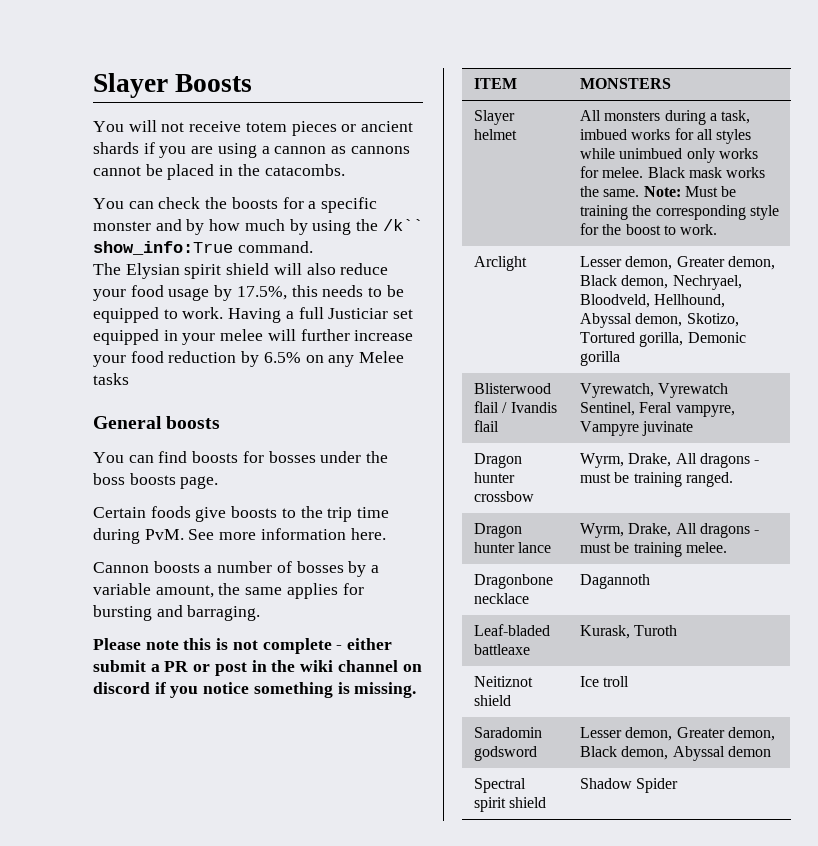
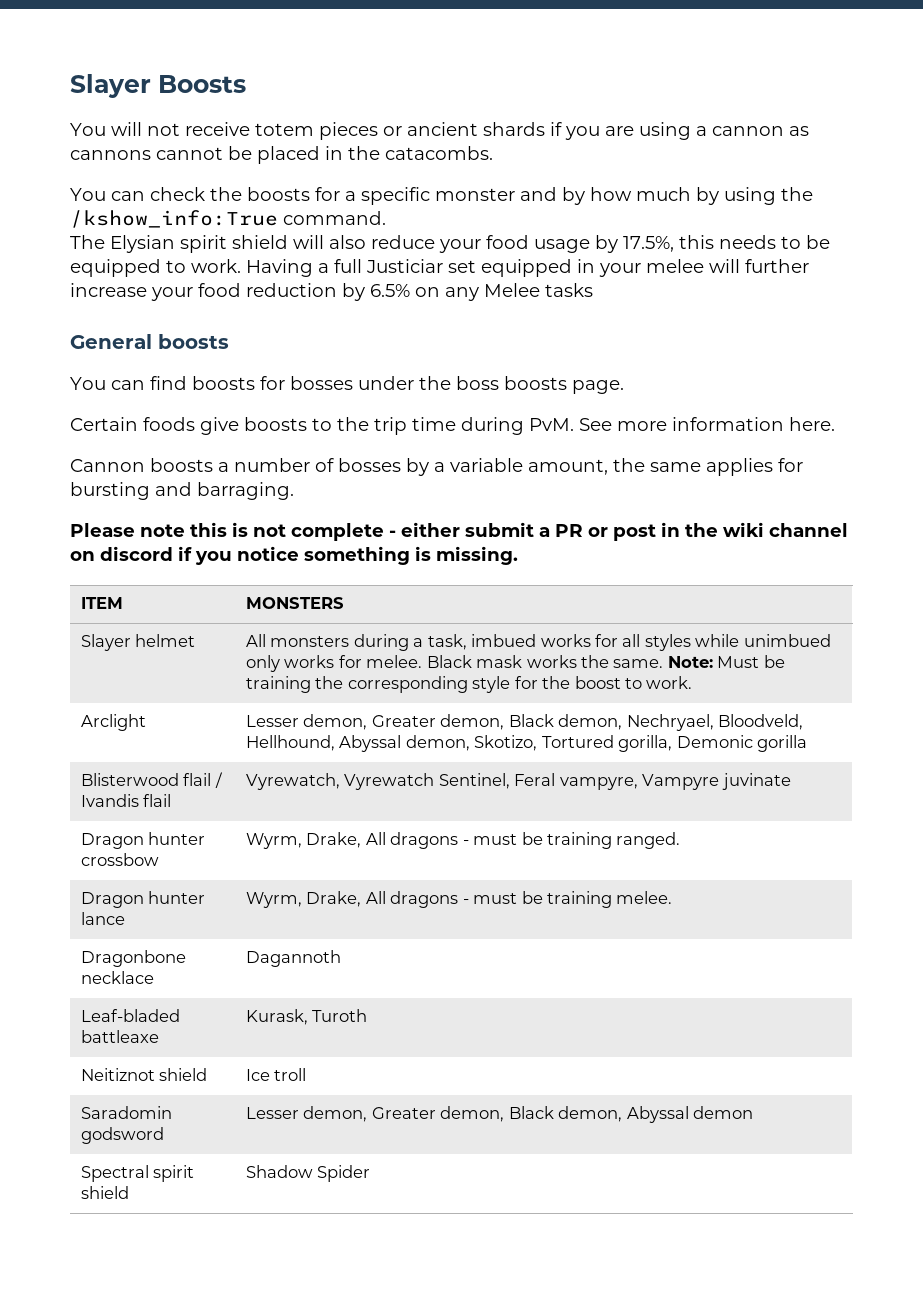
[382,219,423,231] [93,241,233,255] /k`` show_info:True -> [70,210,278,228] /kshow_info:True

